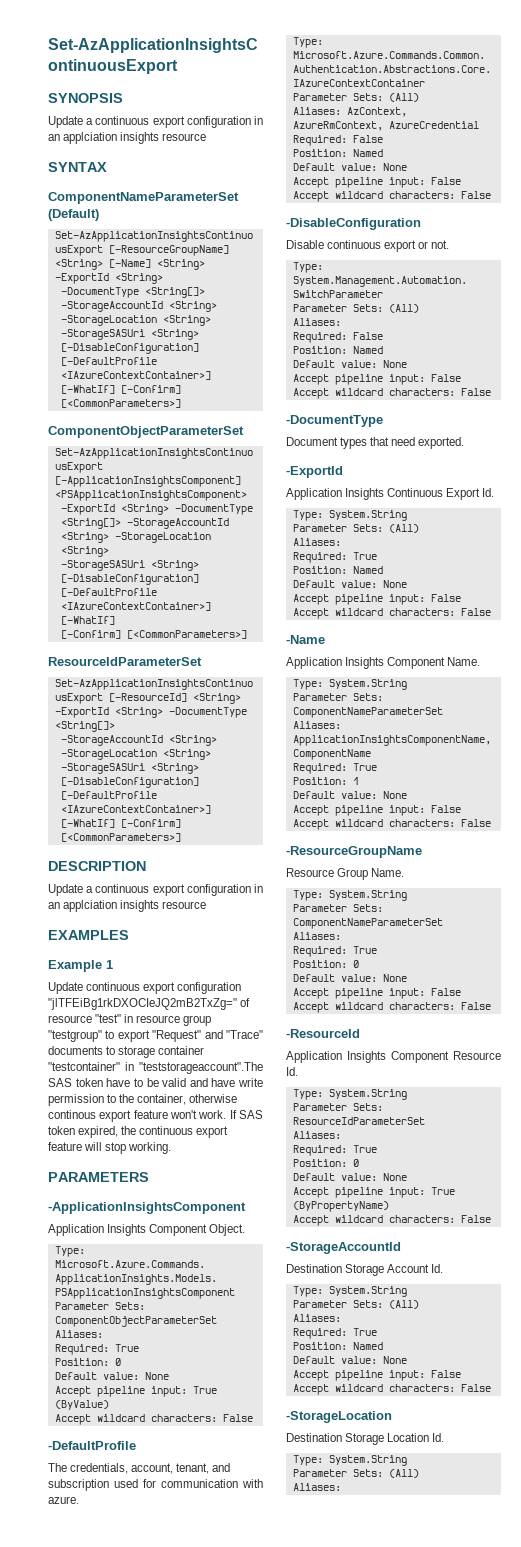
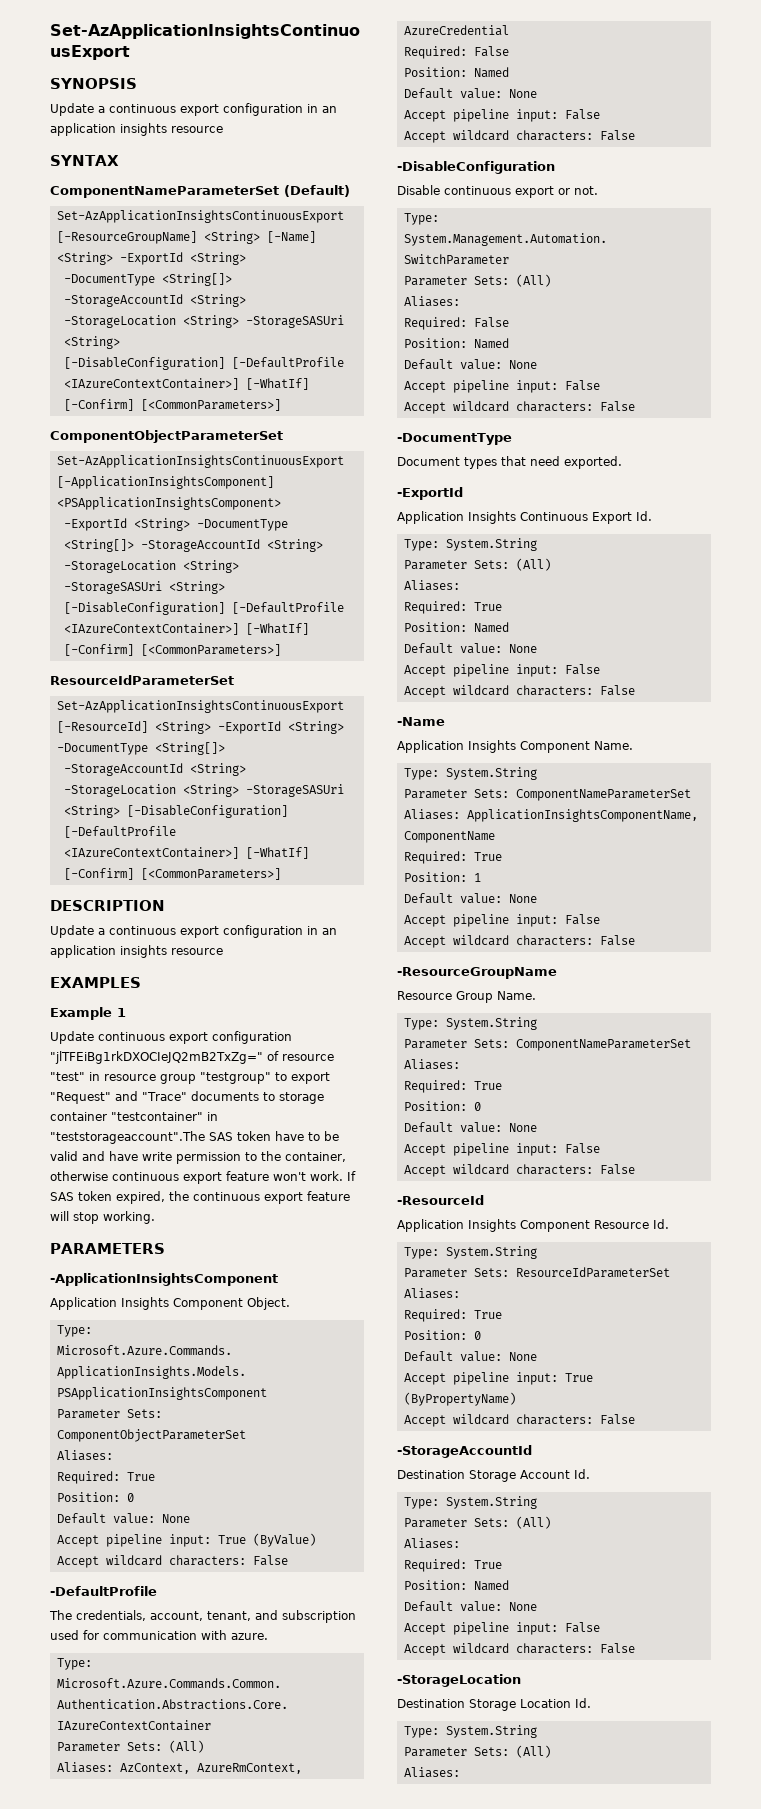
[63,132,118,144] applciation -> [50,123,116,136] application
[63,900,118,912] applciation -> [50,945,116,958] application
[48,1110,96,1119] continous -> [112,1172,179,1181] continuous

